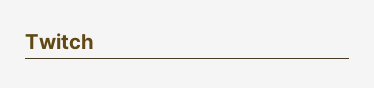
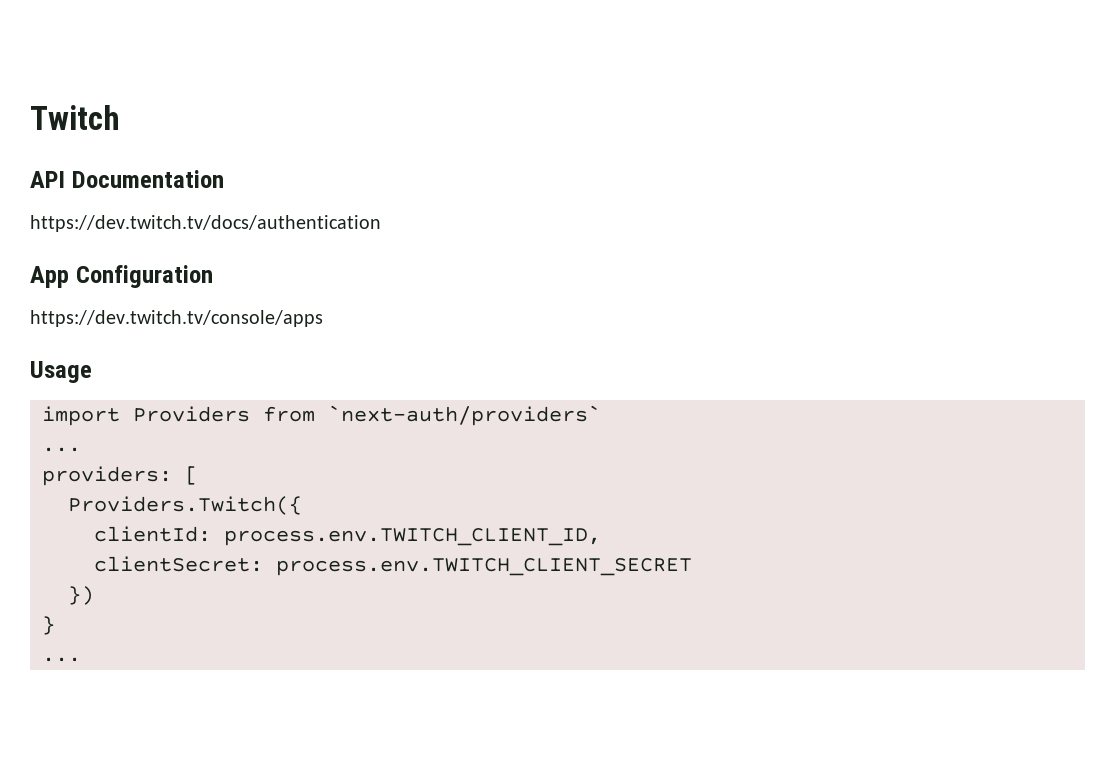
(94, 41) none -> [30,170,224,188] [30,215,381,232] [30,265,213,288] [30,310,323,327] [30,361,92,383] [42,405,601,426] [42,447,81,452] [42,466,198,486] [68,496,302,515] [94,526,601,546] [94,556,692,576] [68,586,94,605] [42,616,55,635] [42,657,81,662] // API Documentation // https://dev.twitch.tv/docs/authentication // App Configuration // https://dev.twitch.tv/console/apps // Usage // import Providers from `next-auth/providers` // ... // providers: [ // Providers.Twitch({ // clientId: process.env.TWITCH_CLIENT_ID, // clientSecret: process.env.TWITCH_CLIENT_SECRET // }) // } // ...

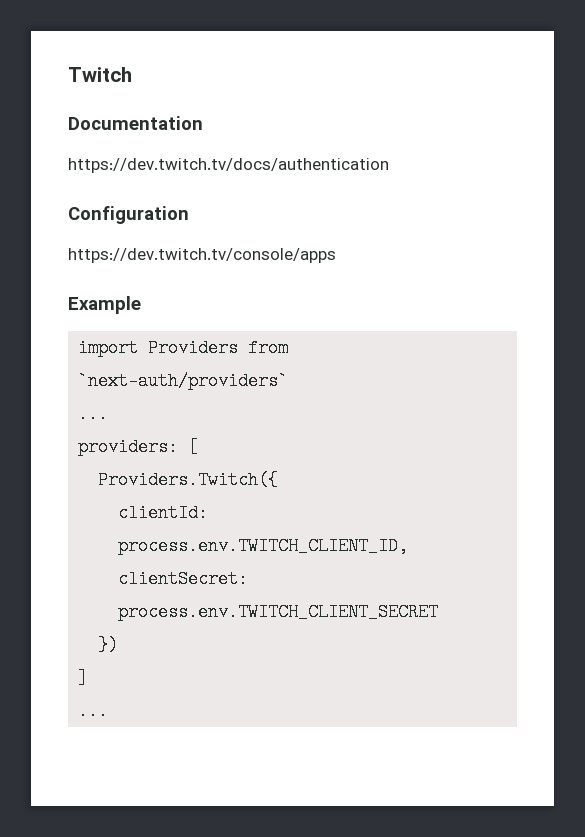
[30,171,65,188] API -> (132, 74) none
[30,266,69,288] App -> (389, 165) none
[30,361,92,383] Usage -> [68,296,141,314] Example
[42,616,55,635] } -> [78,669,89,687] ]

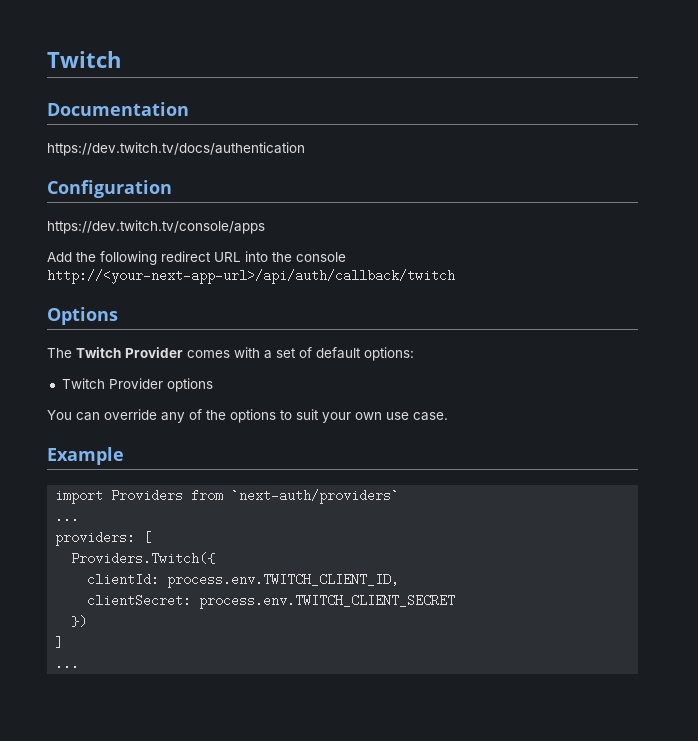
(336, 255) none -> [47,251,346,265] [47,269,455,284] [47,307,118,325] [47,347,414,361] [61,378,213,392] [47,409,448,423] // Add the following redirect URL into the console http://<your-next-app-url>/api/auth/callback/twitch // Options // The Twitch Provider comes with a set of default options: // Twitch Provider options // You can override any of the options to suit your own use case.

